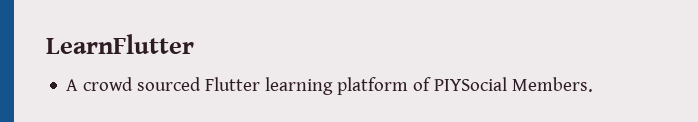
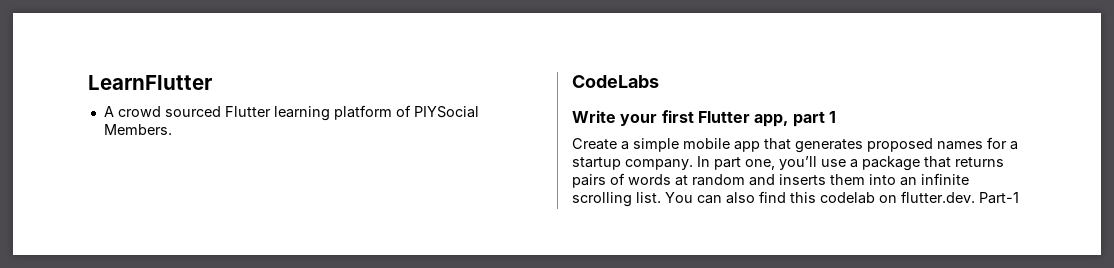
(594, 84) none -> [572,75,659,88] [572,110,836,127] [572,137,1018,153] [572,156,1004,171] [572,173,969,188] [572,191,1019,207] // CodeLabs // Write your first Flutter app, part 1 // Create a simple mobile app that generates proposed names for a startup company. In part one, you’ll use a package that returns pairs of words at random and inserts them into an infinite scrolling list. You can also find this codelab on flutter.dev. Part-1

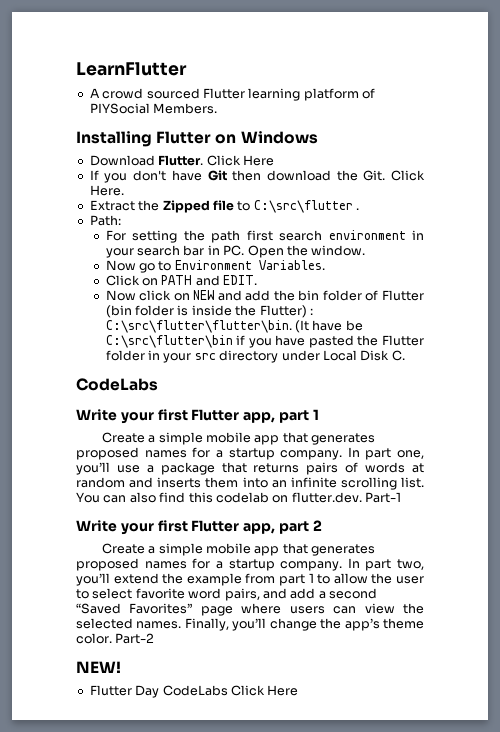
(172, 129) none -> [76,131,318,147] [89,155,274,166] [89,170,426,183] [89,185,124,196] [89,200,359,213] [89,215,121,226] [105,230,424,243] [105,245,366,258] [105,260,325,273] [105,275,258,286] [105,290,424,301] [105,305,313,318] [105,320,363,333] [105,335,424,348] [105,350,405,363] // Installing Flutter on Windows // Download Flutter. Click Here // If you don't have Git then download the Git. Click Here. // Extract the Zipped file to C:\src\flutter . // Path: // For setting the path first search environment in your search bar in PC. Open the window. // Now go to Environment Variables. // Click on PATH and EDIT. // Now click on NEW and add the bin folder of Flutter (bin folder is inside the Flutter) : C:\src\flutter\flutter\bin. (It have be C:\src\flutter\bin if you have pasted the Flutter folder in your src directory under Local Disk C.
(1019, 198) none -> [76,520,322,535] [101,543,375,556] [76,558,424,571] [76,573,424,586] [76,588,377,601] [76,603,424,616] [76,618,424,631] [76,633,155,644] [76,661,121,673] [89,685,299,698] // Write your first Flutter app, part 2 // Create a simple mobile app that generates proposed names for a startup company. In part two, you’ll extend the example from part 1 to allow the user to select favorite word pairs, and add a second “Saved Favorites” page where users can view the selected names. Finally, you’ll change the app’s theme color. Part-2 // NEW! // Flutter Day CodeLabs Click Here

